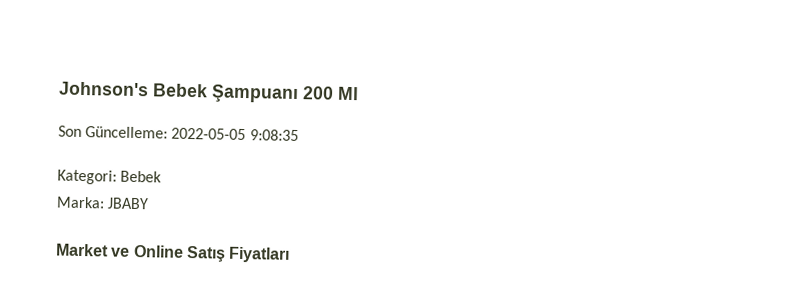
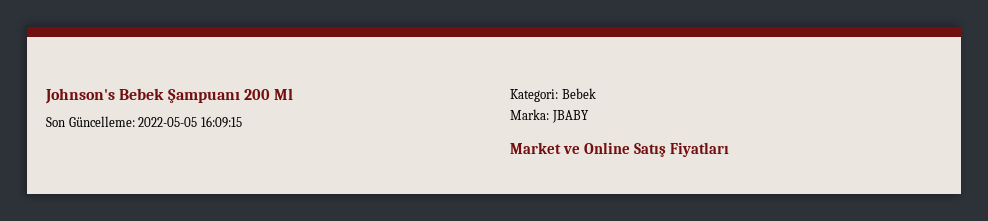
[249,129,299,142] 9:08:35 -> [200,116,242,128] 16:09:15

